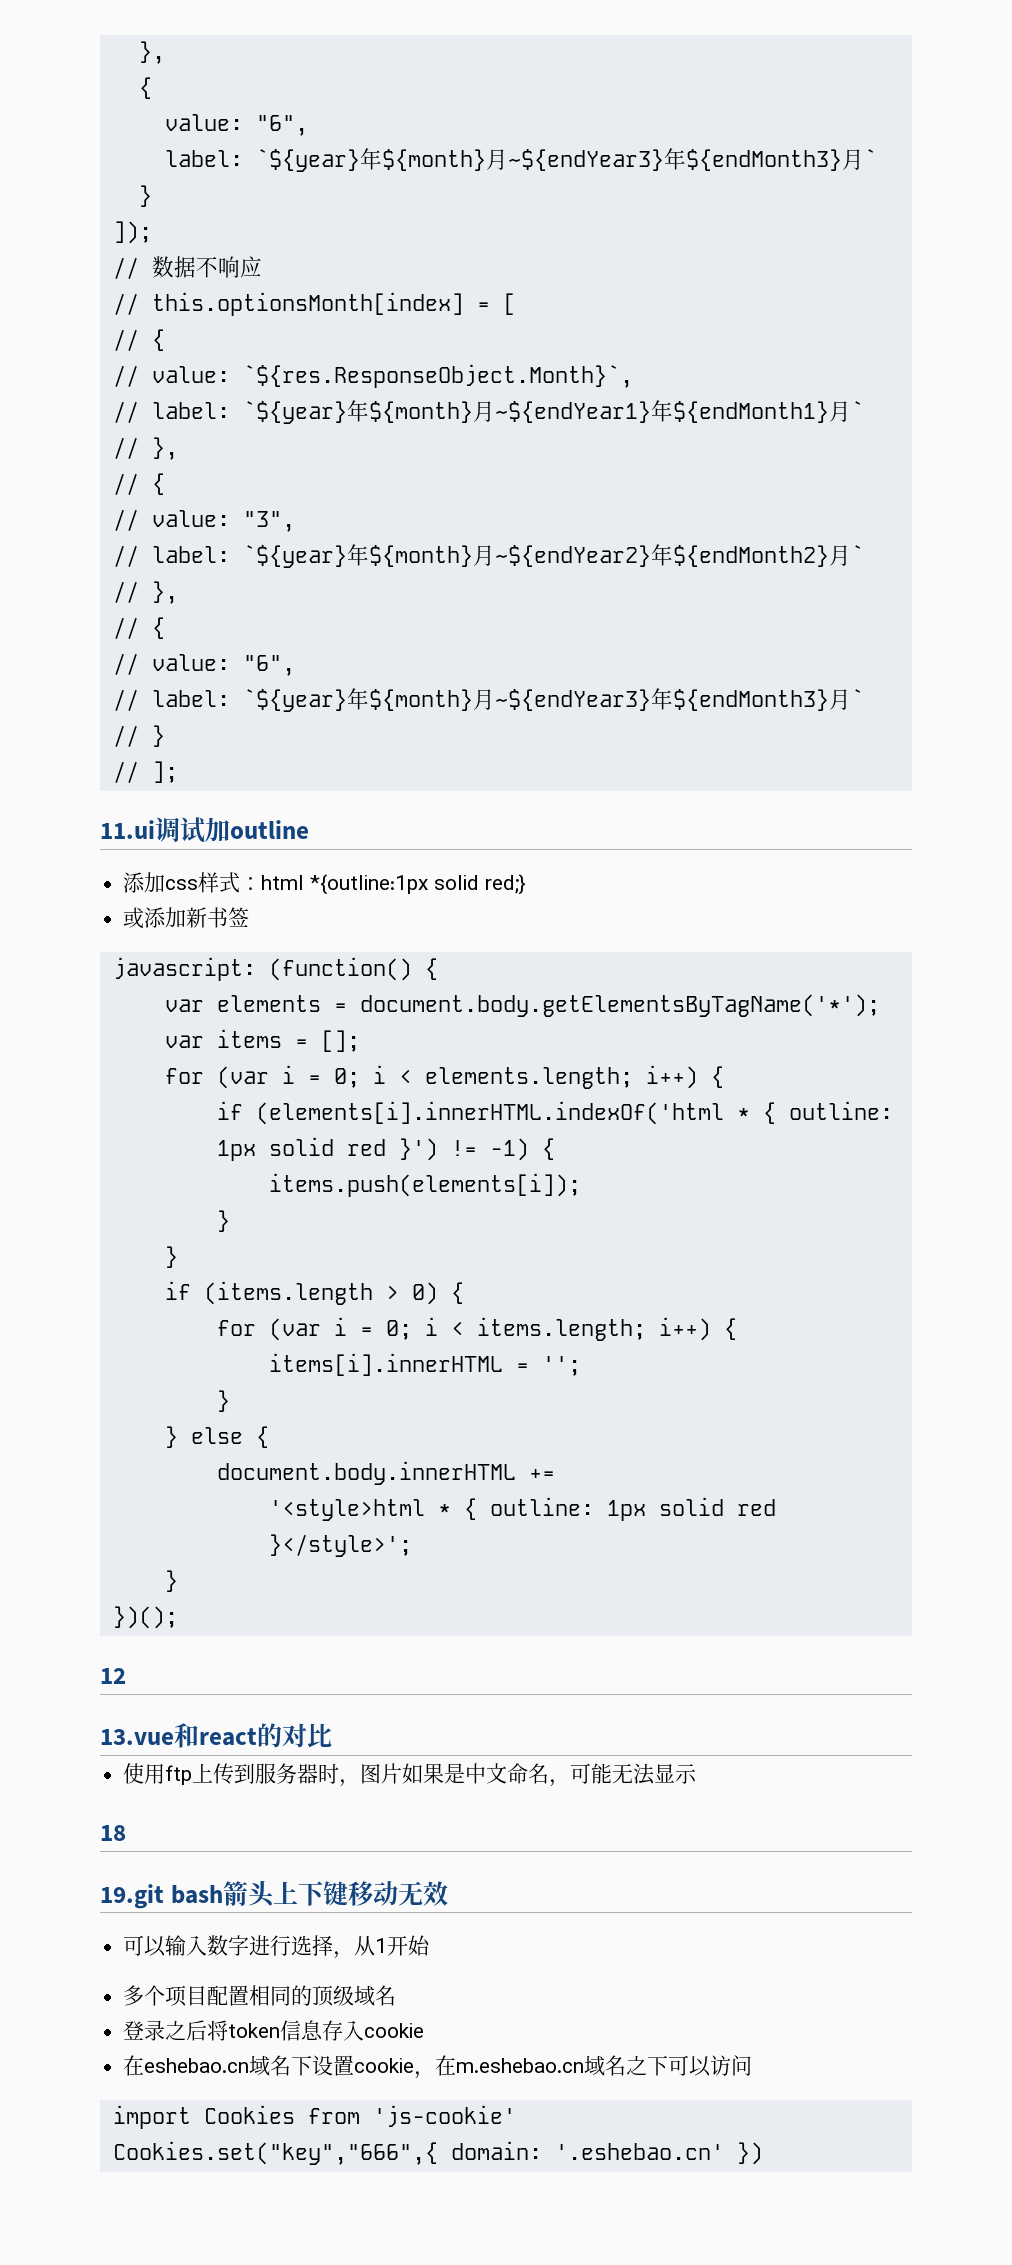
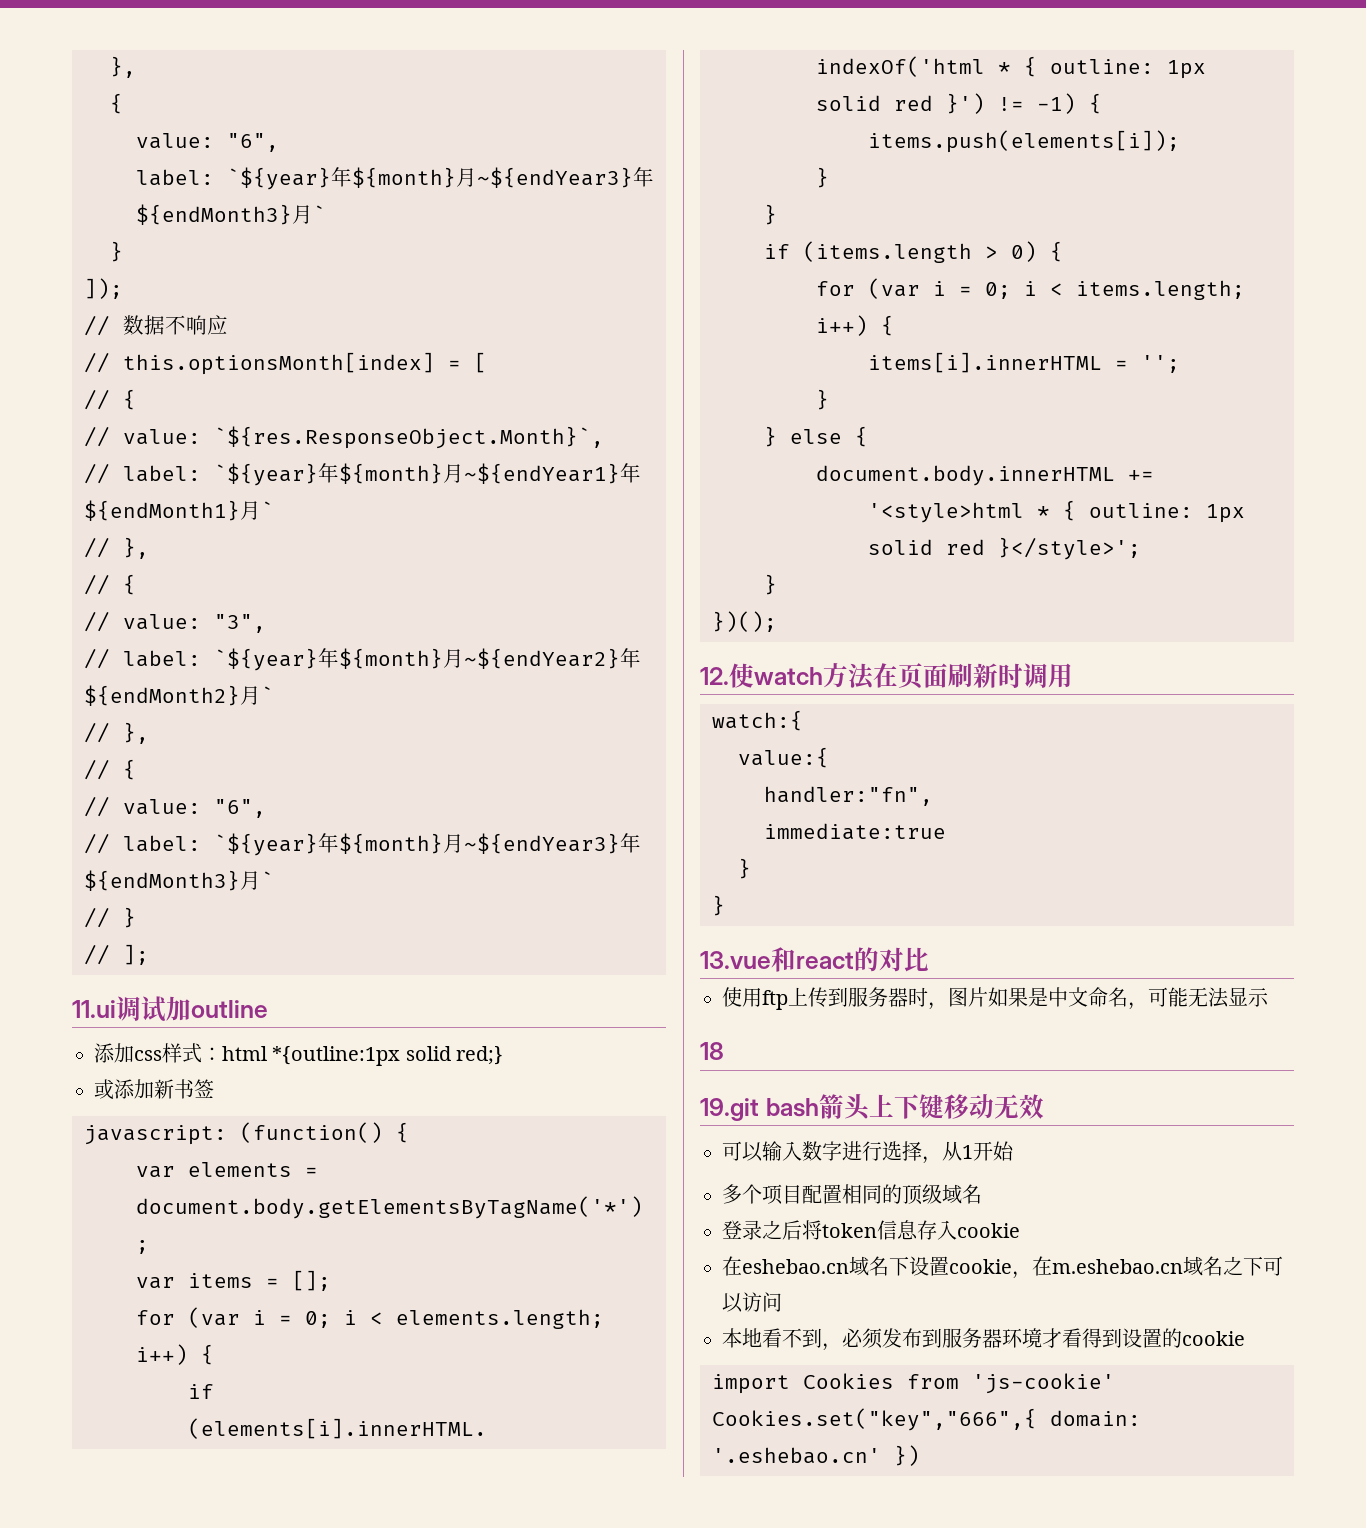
[100,1668,126,1684] 12 -> [700,663,1073,690] [712,710,803,731] [738,747,829,768] [764,786,933,806] [764,823,946,840] [738,858,751,879] [712,895,725,916] 12.使watch方法在页面刷新时调用 // watch:{ // value:{ // handler:"fn", // immediate:true // } // }
(753, 2065) none -> [722,1328,1245,1351] // 本地看不到，必须发布到服务器环境才看得到设置的cookie

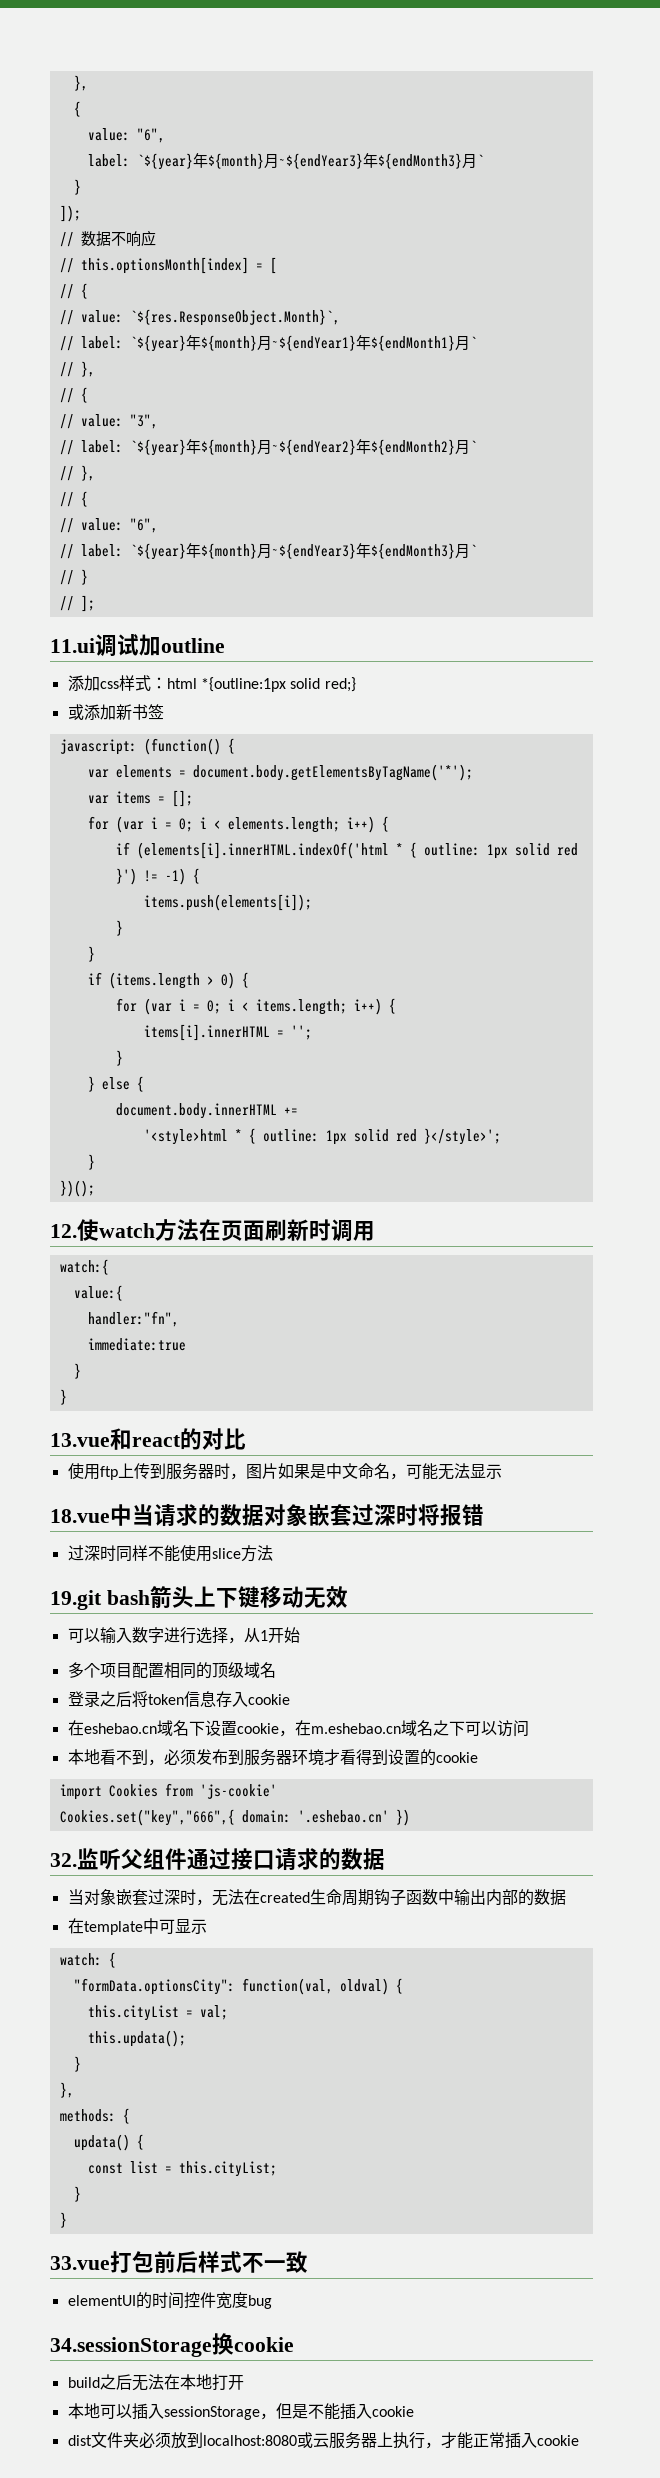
[700,1042,724,1060] 18 -> [50,1504,484,1527] [67,1545,273,1562] 18.vue中当请求的数据对象嵌套过深时将报错 // 过深时同样不能使用slice方法
(920, 1455) none -> [50,1848,385,1871] [67,1889,566,1906] [67,1918,207,1935] [59,1952,116,1968] [73,1978,403,1995] [87,2005,228,2021] [87,2030,186,2047] [73,2056,81,2072] [59,2082,74,2098] [59,2108,130,2124] [73,2134,144,2151] [87,2161,277,2177] [73,2186,81,2202] [59,2212,67,2228] [50,2251,308,2273] [67,2292,272,2309] [50,2333,294,2357] [67,2374,244,2391] [67,2403,414,2420] [67,2432,579,2449] // 32.监听父组件通过接口请求的数据 // 当对象嵌套过深时，无法在created生命周期钩子函数中输出内部的数据 // 在template中可显示 // watch: { // "formData.optionsCity": function(val, oldval) { // this.cityList = val; // this.updata(); // } // }, // methods: { // updata() { // const list = this.cityList; // } // } // 33.vue打包前后样式不一致 // elementUI的时间控件宽度bug // 34.sessionStorage换cookie // build之后无法在本地打开 // 本地可以插入sessionStorage，但是不能插入cookie // dist文件夹必须放到localhost:8080或云服务器上执行，才能正常插入cookie

